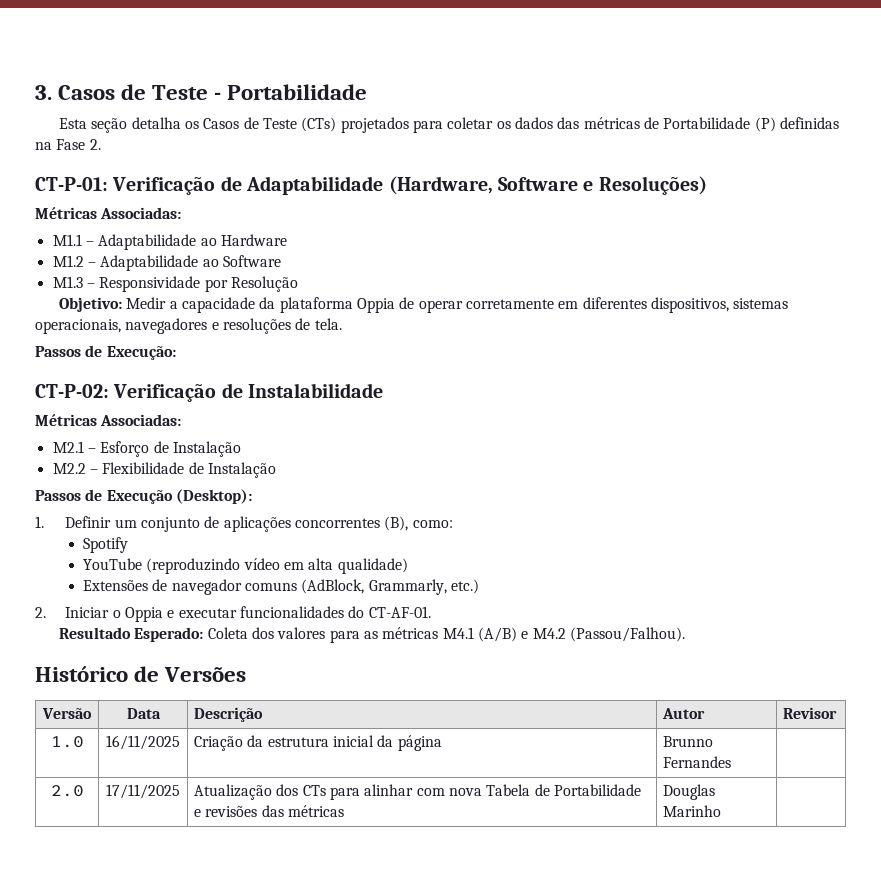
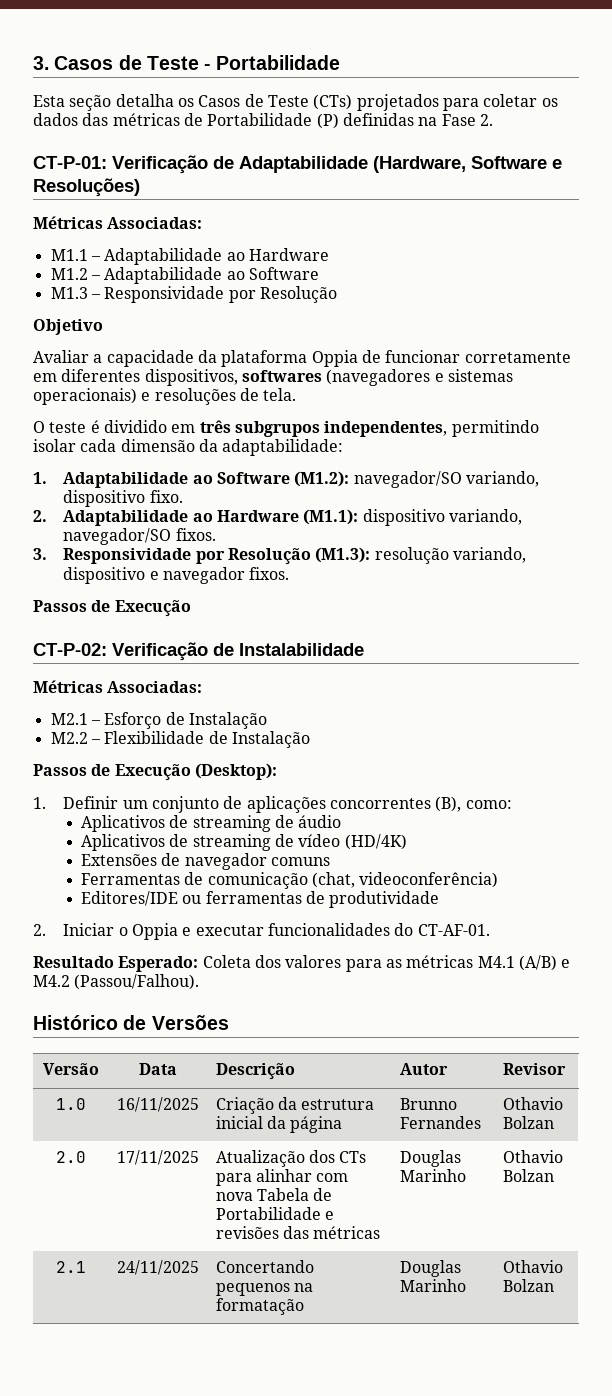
[59,297,167,312] Objetivo: Medir -> [33,319,103,335] [33,350,89,363] Objetivo // Avaliar
[418,300,463,313] operar -> [385,350,461,363] funcionar
[733,298,789,309] [35,318,208,334] sistemas operacionais, navegadores -> [241,369,513,386] [33,388,137,405] softwares (navegadores e sistemas operacionais)
[35,345,176,360] // Passos de Execução: -> [33,420,539,437] [33,439,344,456] [33,471,540,488] [63,490,183,507] [33,509,523,526] [63,528,216,545] [33,547,527,565] [63,567,290,584] [33,600,191,617] // O teste é dividido em três subgrupos independentes, permitindo isolar cada dimensão da adaptabilidade: // 1. Adaptabilidade ao Software (M1.2): navegador/SO variando, dispositivo fixo. // 2. Adaptabilidade ao Hardware (M1.1): dispositivo variando, navegador/SO fixos. // 3. Responsividade por Resolução (M1.3): resolução variando, dispositivo e navegador fixos. // Passos de Execução
[82,537,128,553] [82,558,408,574] [82,579,479,595] Spotify // YouTube (reproduzindo vídeo em alta qualidade) // Extensões de navegador comuns (AdBlock, Grammarly, etc.) -> [81,815,342,832] [81,834,407,851] [81,853,331,870] [81,872,499,889] [81,891,440,908] Aplicativos de streaming de áudio // Aplicativos de streaming de vídeo (HD/4K) // Extensões de navegador comuns // Ferramentas de comunicação (chat, videoconferência) // Editores/IDE ou ferramentas de produtividade
(732, 762) none -> [502,1097,563,1110] [502,1116,554,1129] Othavio Bolzan
(722, 811) none -> [502,1150,563,1163] [502,1169,554,1182] [55,1261,86,1273] [116,1260,199,1275] [215,1260,314,1273] [215,1283,314,1296] [215,1298,304,1315] [399,1260,461,1277] [399,1279,466,1292] [502,1260,563,1273] [502,1279,554,1292] Othavio Bolzan // 2.1 | 24/11/2025 | Concertando pequenos na formatação | Douglas Marinho | Othavio Bolzan

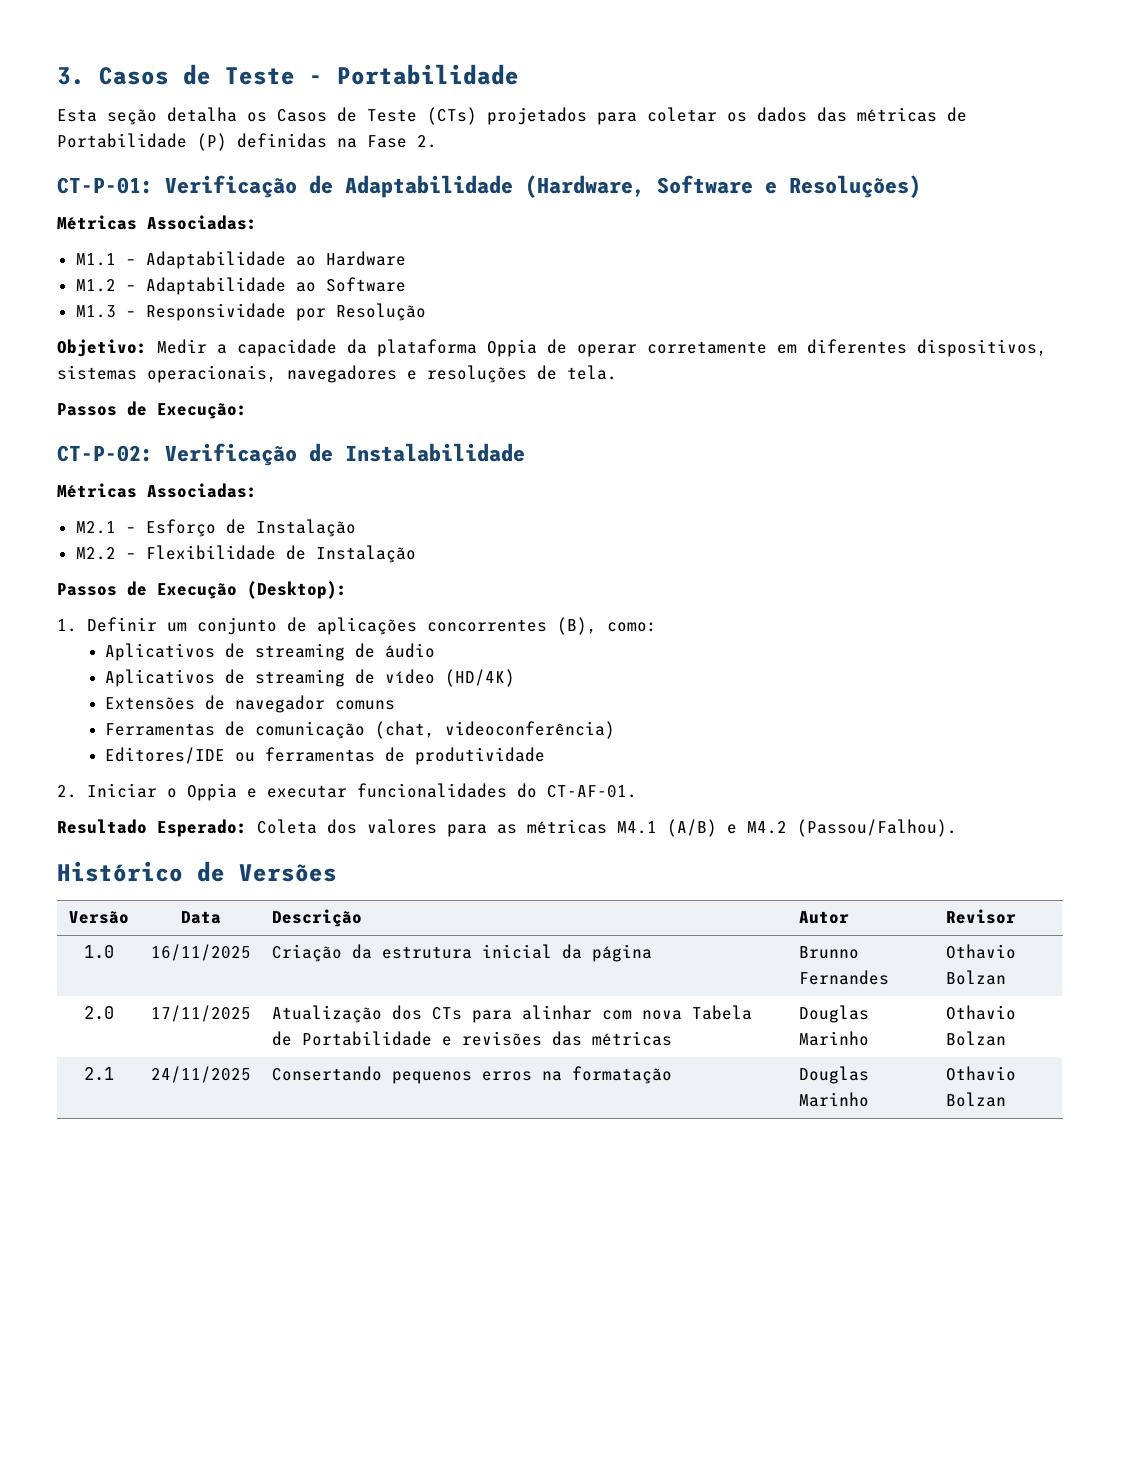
[33,319,103,335] [33,350,89,363] Objetivo // Avaliar -> [57,339,207,357] Objetivo: Medir
[385,350,461,363] funcionar -> [577,344,637,357] operar
[241,369,513,386] [33,388,137,405] softwares (navegadores e sistemas operacionais) -> [57,365,397,383] sistemas operacionais, navegadores
[33,420,539,437] [33,439,344,456] [33,471,540,488] [63,490,183,507] [33,509,523,526] [63,528,216,545] [33,547,527,565] [63,567,290,584] [33,600,191,617] // O teste é dividido em três subgrupos independentes, permitindo isolar cada dimensão da adaptabilidade: // 1. Adaptabilidade ao Software (M1.2): navegador/SO variando, dispositivo fixo. // 2. Adaptabilidade ao Hardware (M1.1): dispositivo variando, navegador/SO fixos. // 3. Responsividade por Resolução (M1.3): resolução variando, dispositivo e navegador fixos. // Passos de Execução -> [57,401,247,419] // Passos de Execução:
[215,1260,314,1273] [215,1283,290,1296] Concertando pequenos -> [271,1066,532,1084] Consertando pequenos erros

